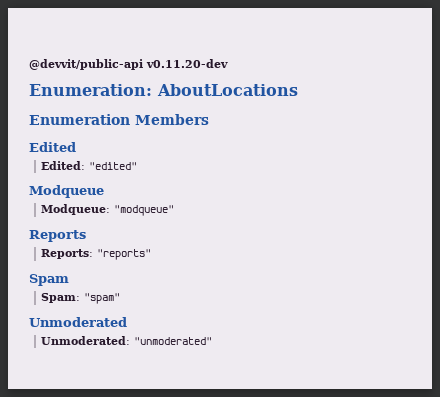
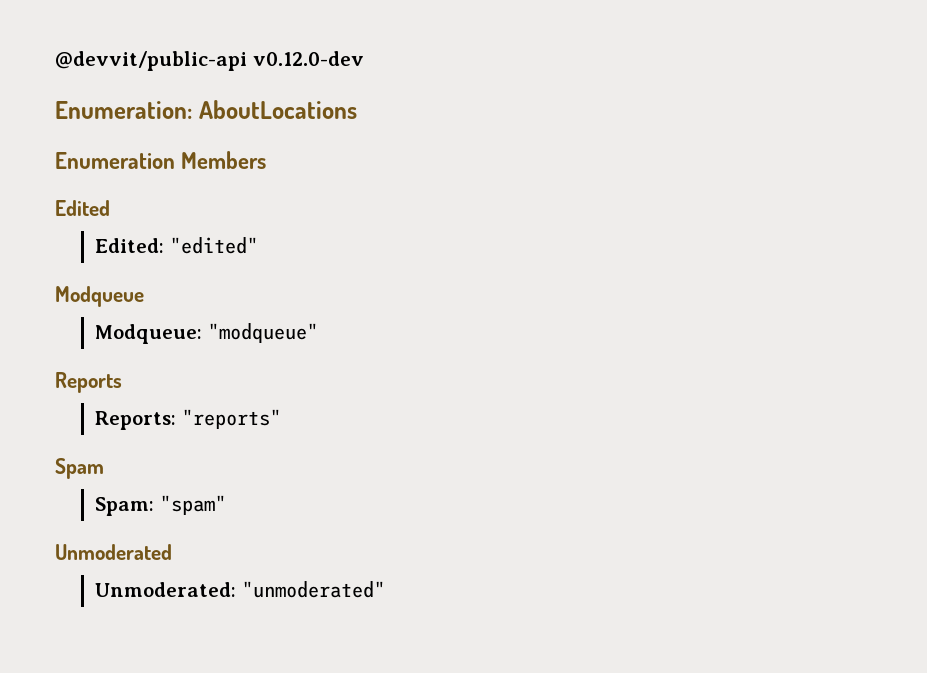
[146,59,228,68] v0.11.20-dev -> [252,51,364,66] v0.12.0-dev

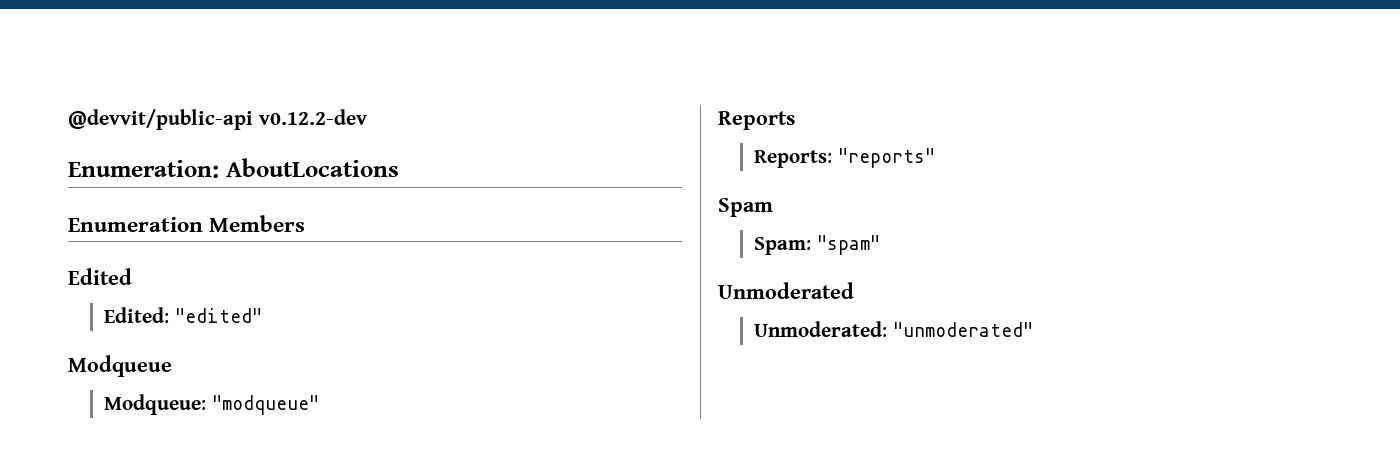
[252,51,364,66] v0.12.0-dev -> [258,109,367,125] v0.12.2-dev

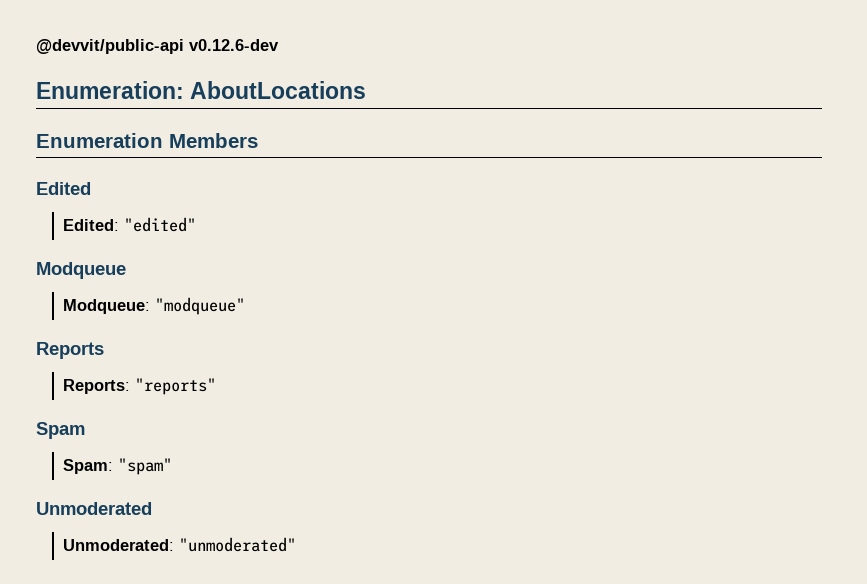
[258,109,367,125] v0.12.2-dev -> [189,39,279,51] v0.12.6-dev

